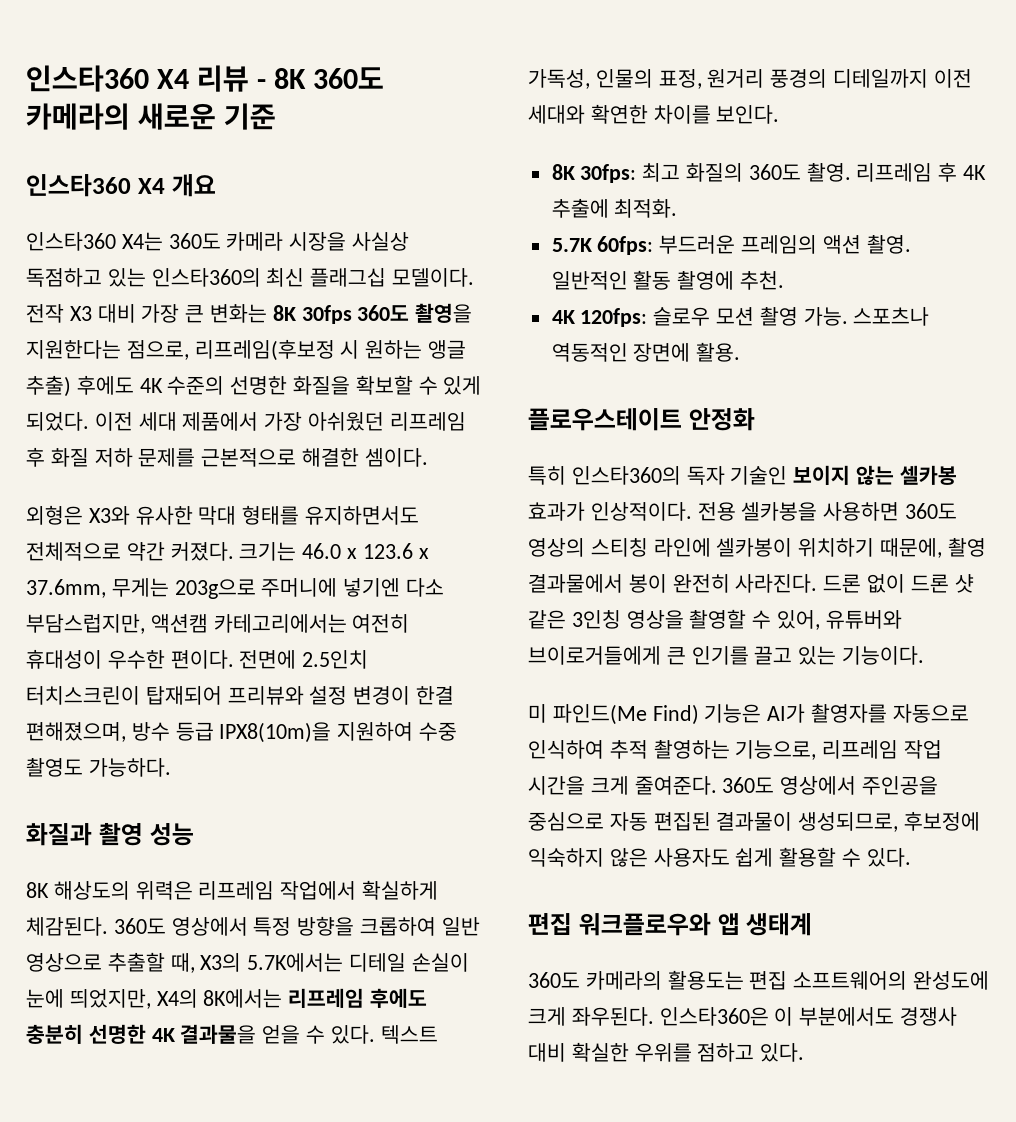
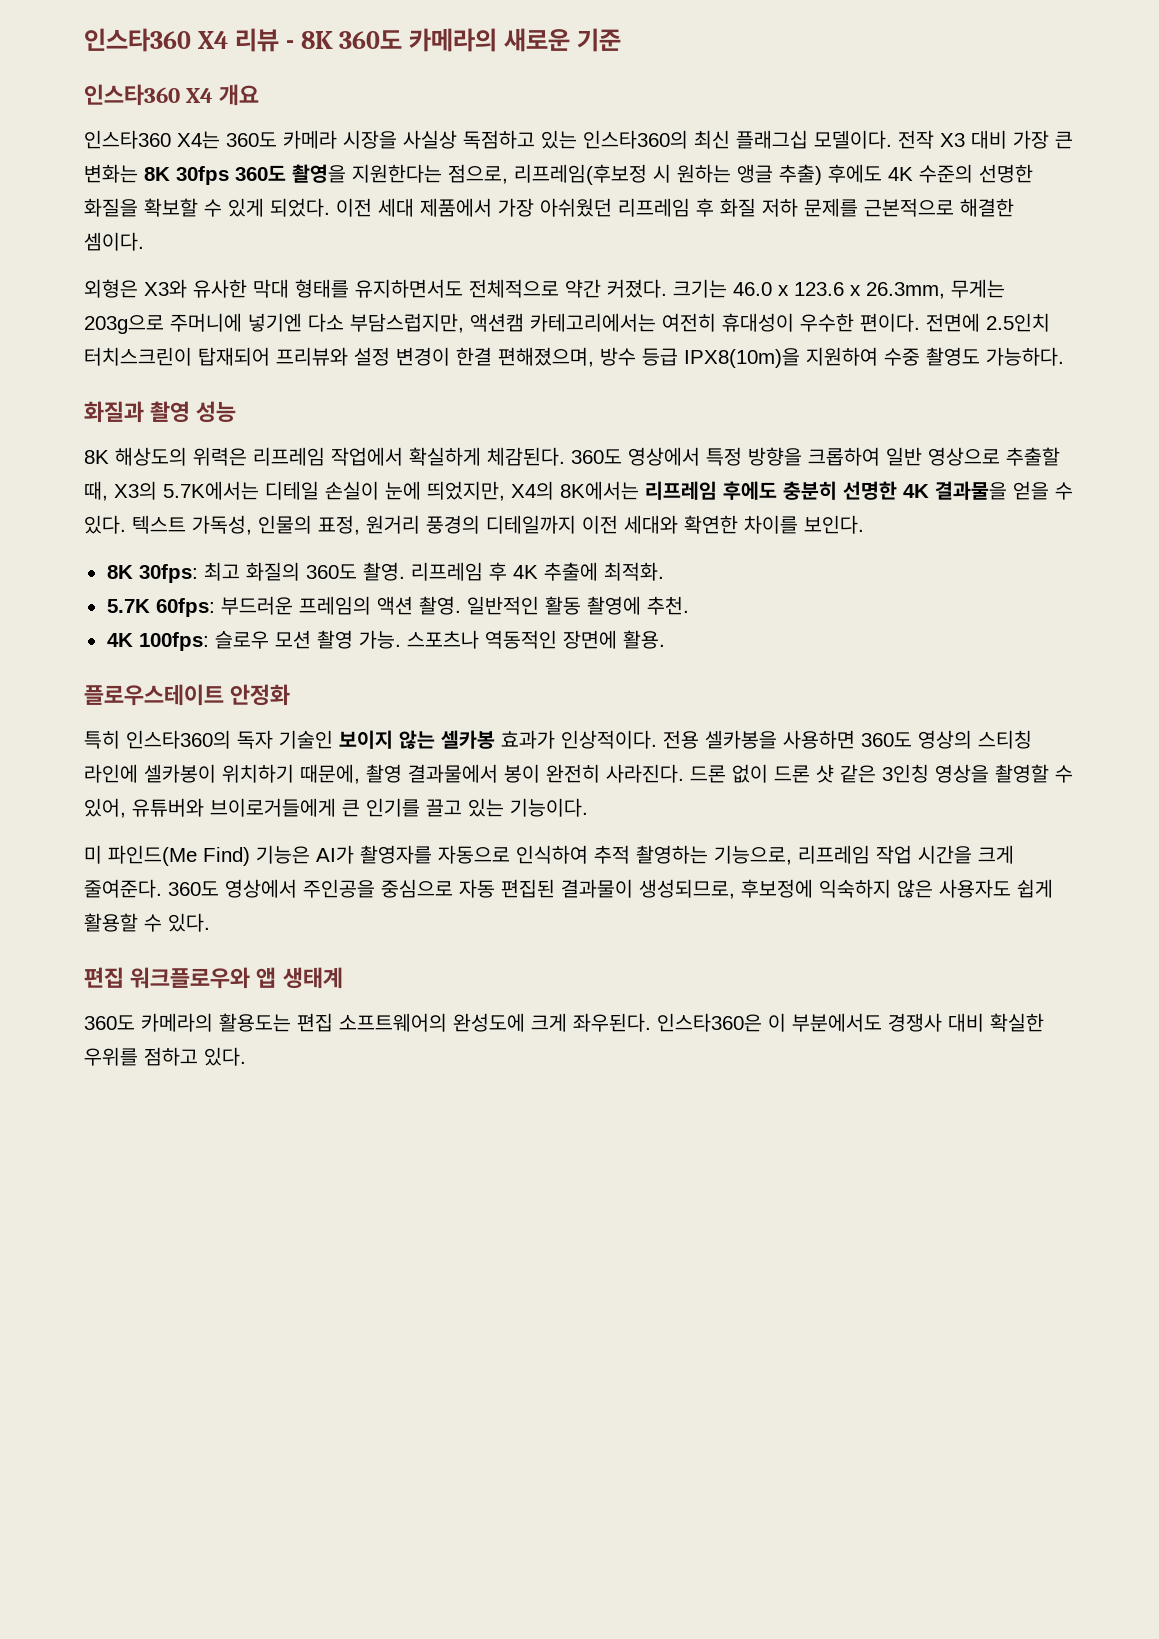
[26,579,106,598] 37.6mm, -> [866,282,945,299] 26.3mm,
[580,308,648,327] 120fps: -> [138,632,209,651] 100fps:

